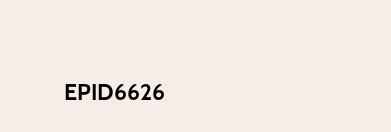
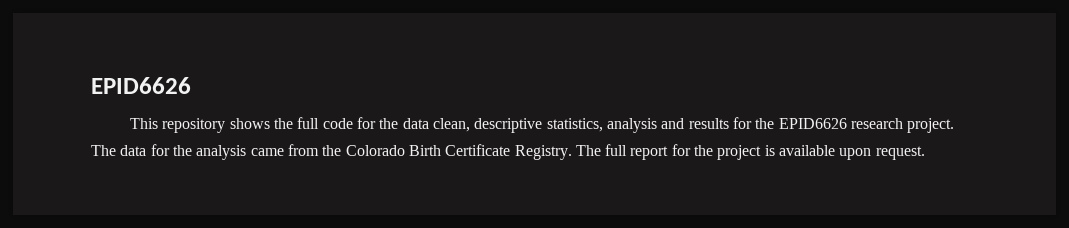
[64,84,165,100] EPID6626 -> [91,77,191,94] [130,117,955,133] [91,144,925,160] EPID6626 // This repository shows the full code for the data clean, descriptive statistics, analysis and results for the EPID6626 research project. The data for the analysis came from the Colorado Birth Certificate Registry. The full report for the project is available upon request.

